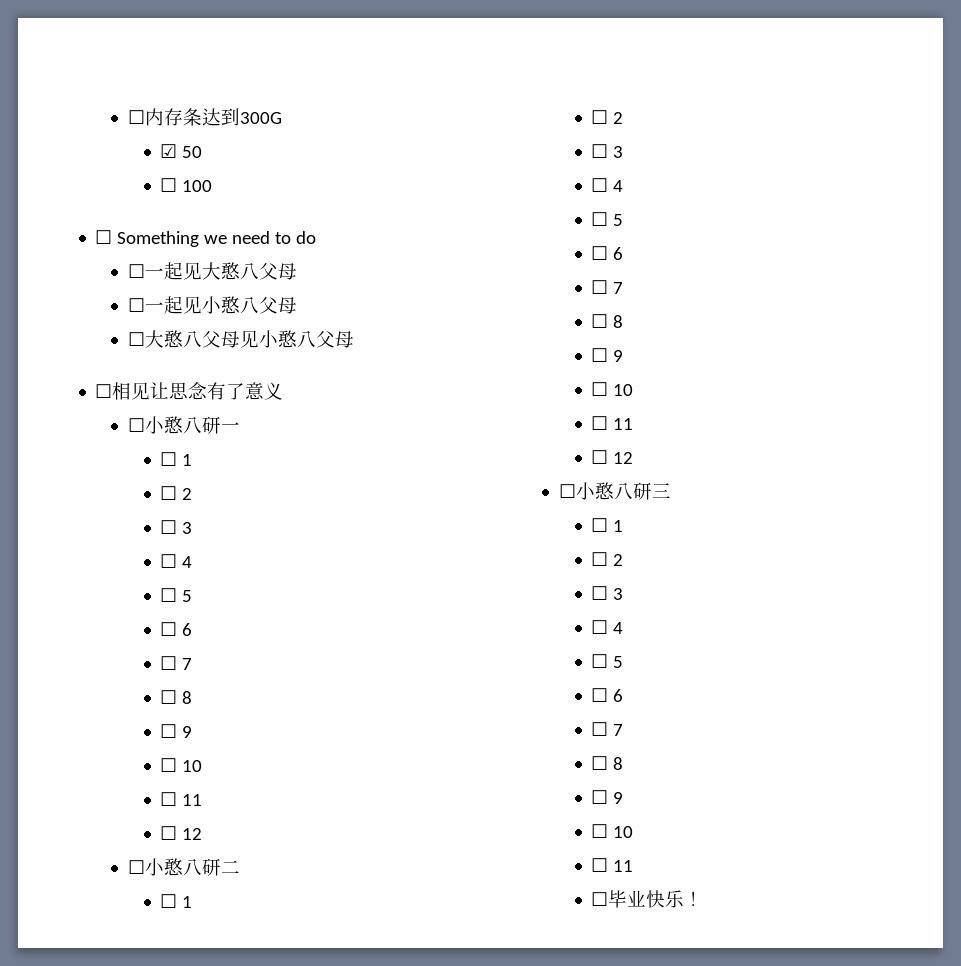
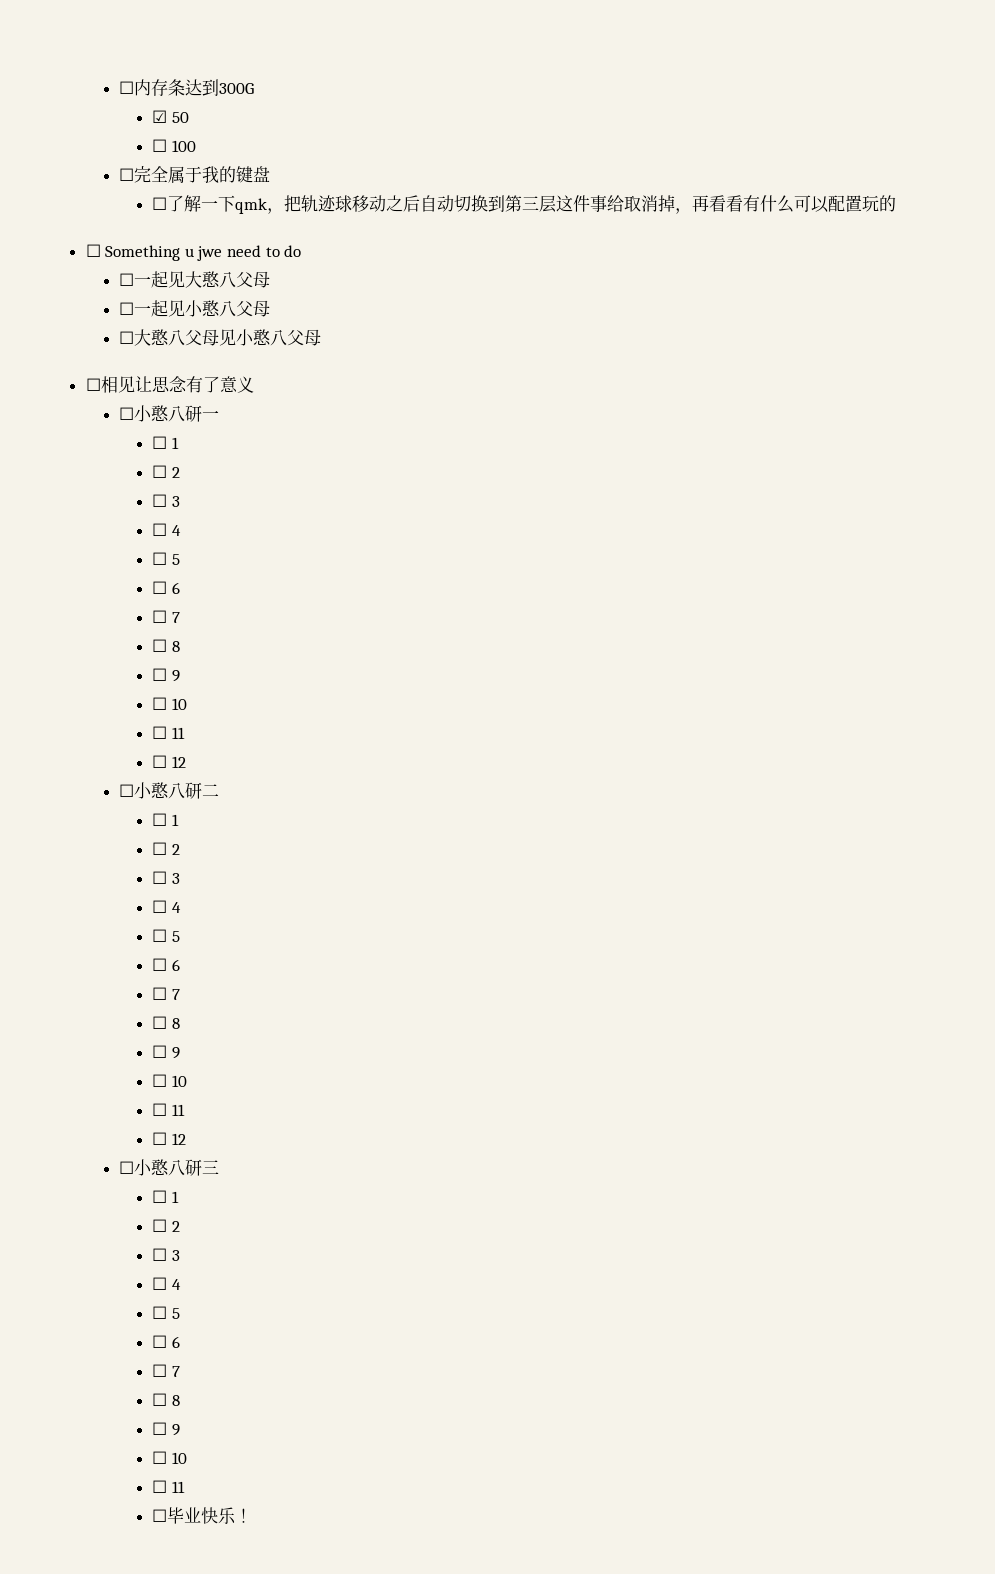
(213, 186) none -> [119,166,271,183] [152,195,897,214] // ☐完全属于我的键盘 // ☐了解一下qmk，把轨迹球移动之后自动切换到第三层这件事给取消掉，再看看有什么可以配置玩的
[204,235,228,244] we -> [184,246,223,261] u jwe

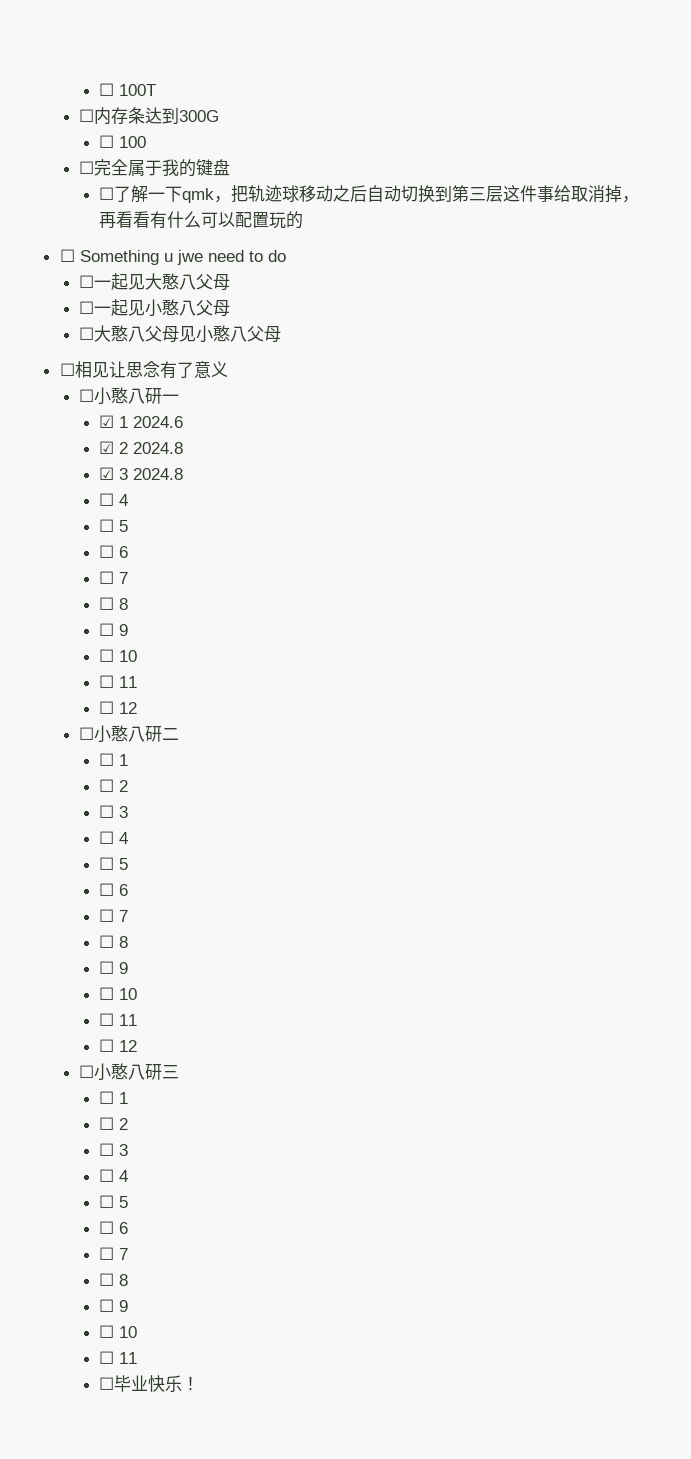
[119,81,135,94] ☐ -> [98,83,156,96] [79,109,95,122] ☐ 100T // ☐
[152,110,189,123] // ☑ 50 -> (220, 116) none
[152,436,179,449] [152,465,180,478] [152,494,180,507] ☐ 1 // ☐ 2 // ☐ 3 -> [98,415,183,428] [98,441,183,454] [98,467,183,480] ☑ 1 2024.6 // ☑ 2 2024.8 // ☑ 3 2024.8

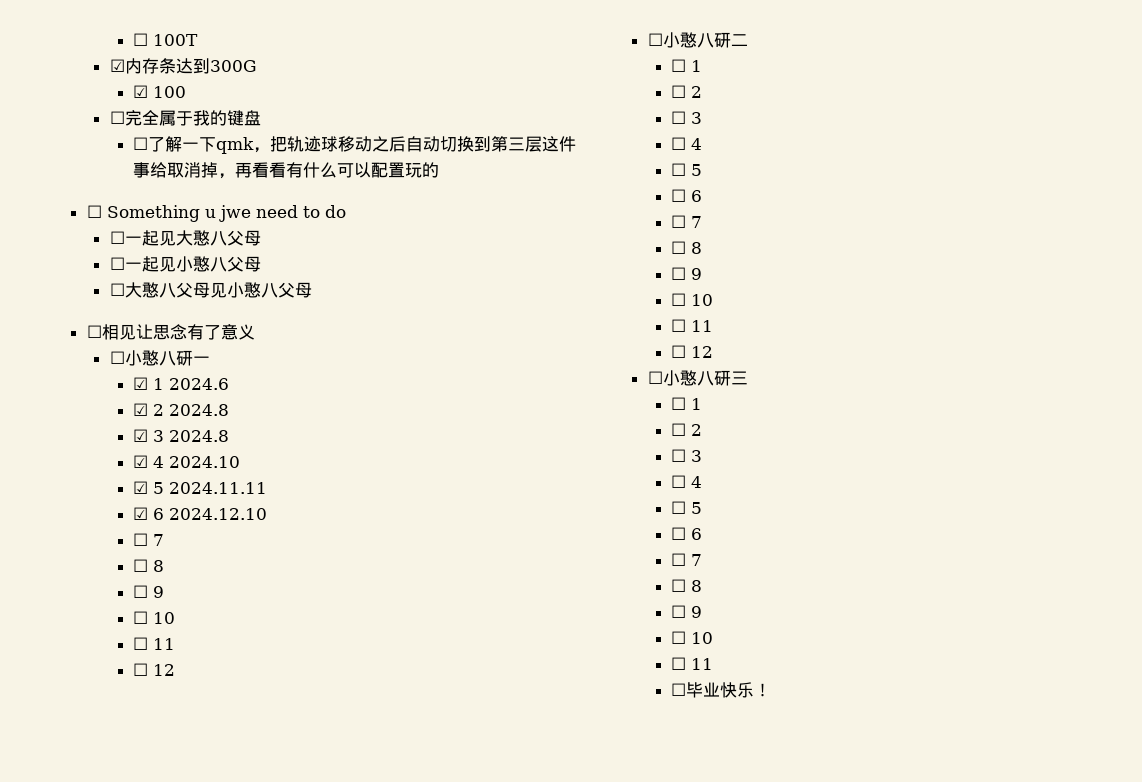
[79,109,95,122] ☐ -> [109,59,125,72] ☑
[98,135,114,148] ☐ -> [132,85,148,98] ☑
[98,493,128,506] [98,519,128,532] [98,545,128,558] ☐ 4 // ☐ 5 // ☐ 6 -> [132,455,240,468] [132,481,267,494] [132,507,267,520] ☑ 4 2024.10 // ☑ 5 2024.11.11 // ☑ 6 2024.12.10

